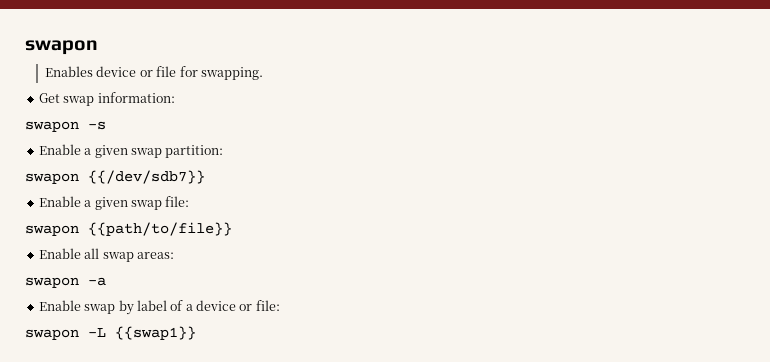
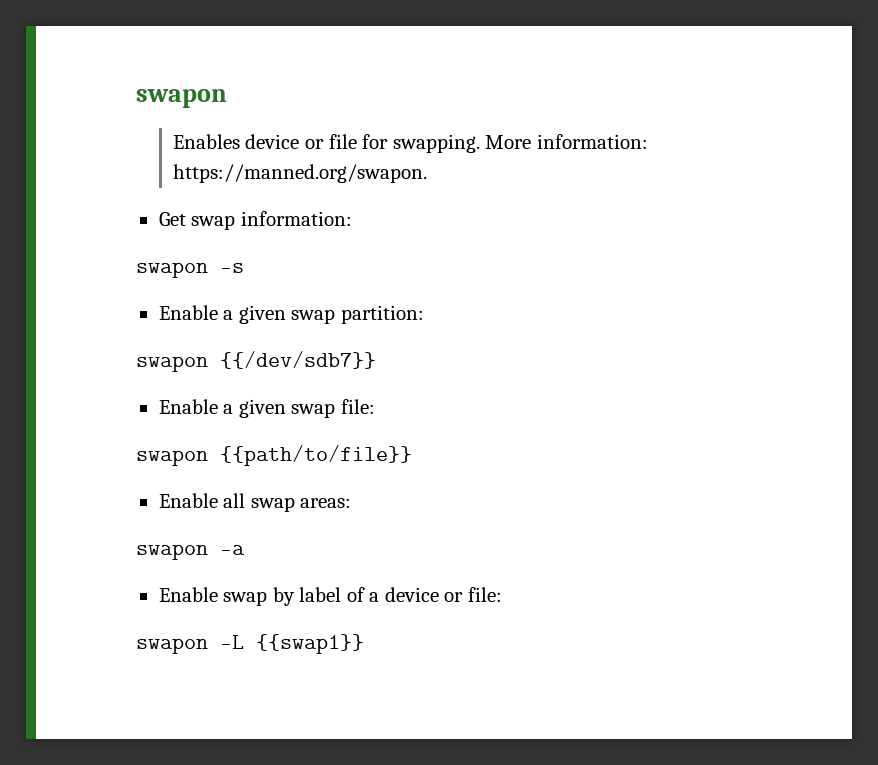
(263, 73) none -> [485,134,648,149] [172,164,427,183] More information: https://manned.org/swapon.

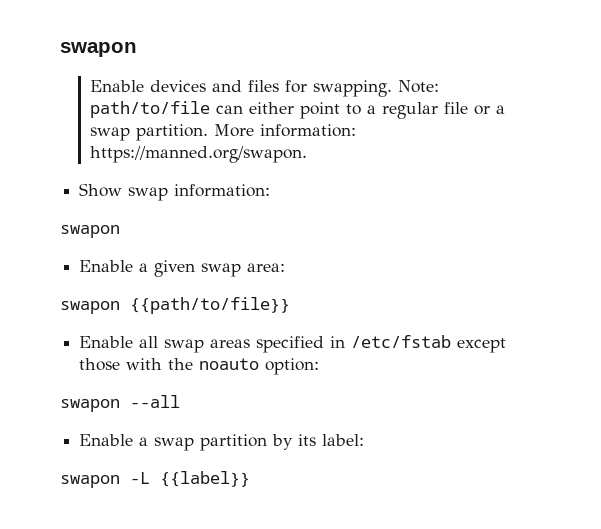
[136,89,227,108] [172,134,480,153] swapon // Enables device or file for swapping. -> [60,42,137,57] [90,80,440,97] [90,101,506,119] [90,124,209,141] swapon // Enable devices and files for swapping. Note: path/to/file can either point to a regular file or a swap partition.
[158,212,186,226] Get -> [79,183,123,197] Show
[220,263,244,273] [158,305,424,324] [136,351,376,372] [158,399,375,418] -s // Enable a given swap partition: // swapon {{/dev/sdb7}} // Enable a given swap file: -> [79,260,286,277] // Enable a given swap area:
[300,498,352,508] [136,544,245,560] [158,587,502,606] areas: // swapon -a // Enable swap by label of a device or file: -> [210,335,507,353] [79,358,320,375] [60,395,180,412] [79,434,365,451] areas specified in /etc/fstab except those with the noauto option: // swapon --all // Enable a swap partition by its label:
[256,634,364,654] {{swap1}} -> [160,471,250,487] {{label}}

